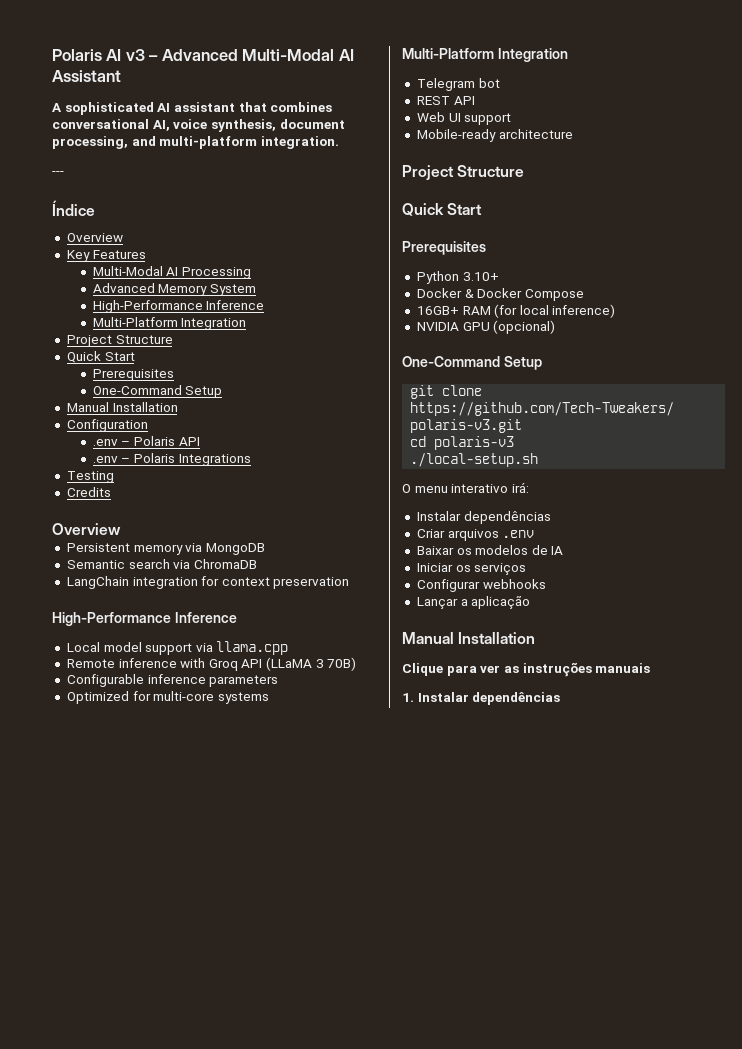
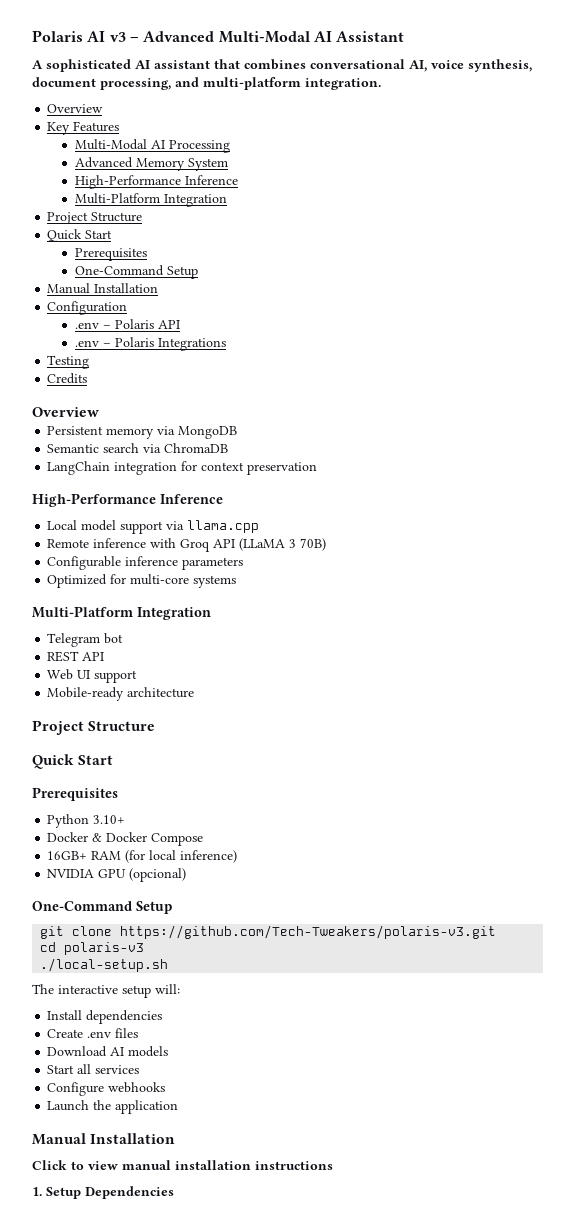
[52,171,64,175] [52,200,95,216] // --- // Índice -> (381, 84) none
[402,482,529,493] [416,511,551,524] [416,529,535,541] [416,545,564,555] [416,563,527,575] [416,579,546,592] [416,596,531,609] [402,632,536,644] [402,662,651,677] O menu interativo irá: // Instalar dependências // Criar arquivos .env // Baixar os modelos de IA // Iniciar os serviços // Configurar webhooks // Lançar a aplicação // Manual Installation // Clique para ver as instruções manuais -> [32,984,180,998] [47,1010,163,1024] [47,1028,139,1038] [47,1046,169,1057] [47,1064,140,1074] [47,1082,166,1096] [47,1100,179,1114] [32,1133,176,1145] [32,1160,333,1170] The interactive setup will: // Install dependencies // Create .env files // Download AI models // Start all services // Configure webhooks // Launch the application // Manual Installation // Click to view manual installation instructions
[417,692,561,705] Instalar dependências -> [46,1186,174,1199] Setup Dependencies

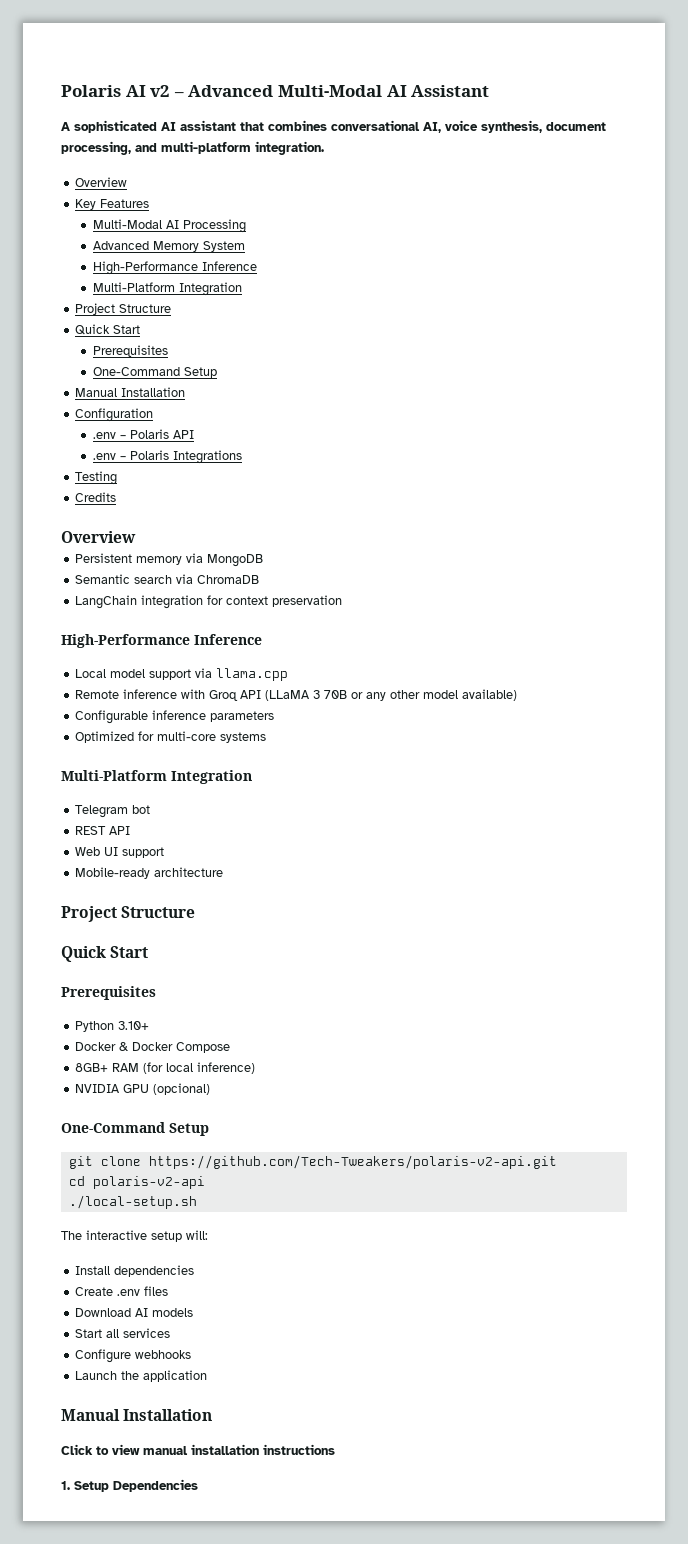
[109,32,126,42] v3 -> [150,85,171,97] v2
[300,538,327,551] 70B) -> [324,689,518,701] 70B or any other model available)
[47,851,88,860] 16GB+ -> [75,1063,109,1072] 8GB+
[120,925,497,939] https://github.com/Tech-Tweakers/polaris-v3.git -> [148,1155,557,1169] https://github.com/Tech-Tweakers/polaris-v2-api.git
[64,942,145,955] polaris-v3 -> [92,1176,205,1189] polaris-v2-api

